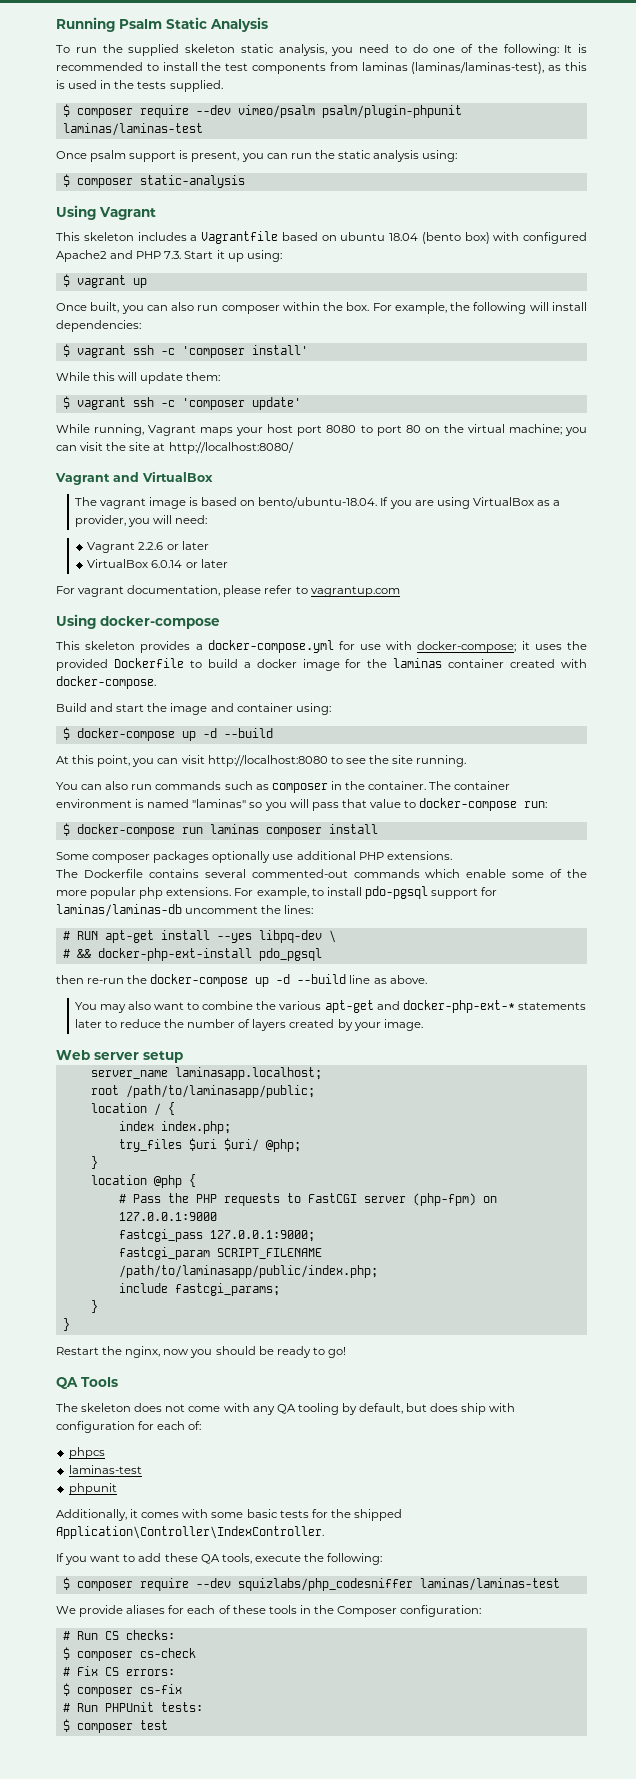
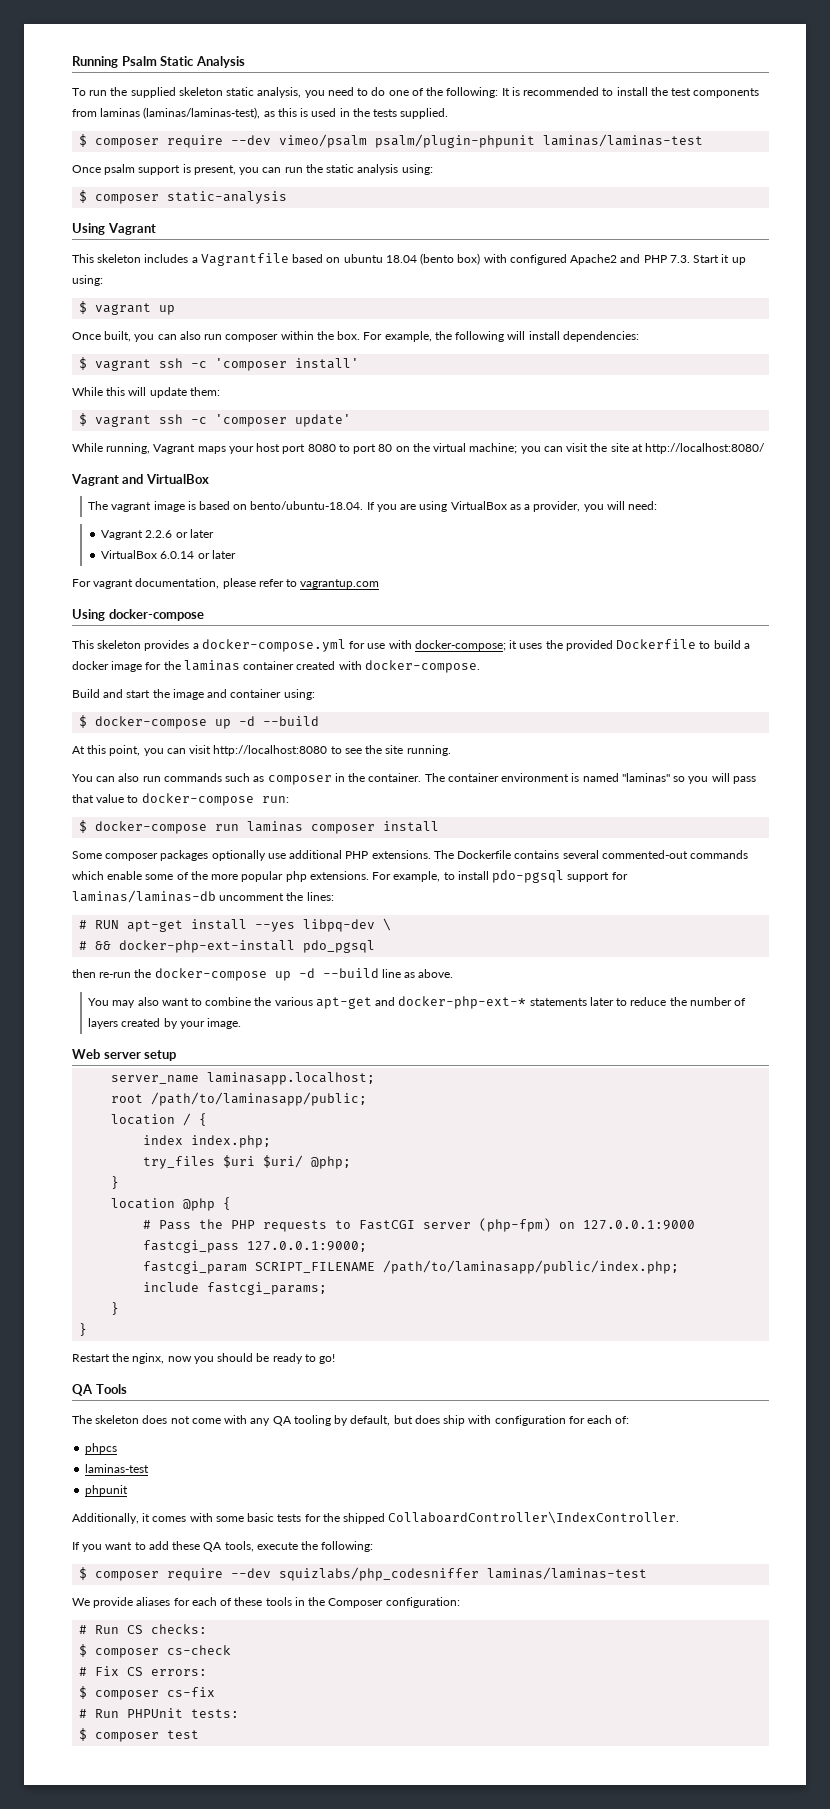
(452, 855) // -> (431, 854) none
[56,1526,324,1539] Application\Controller\IndexController. -> [388,1511,680,1524] CollaboardController\IndexController.

